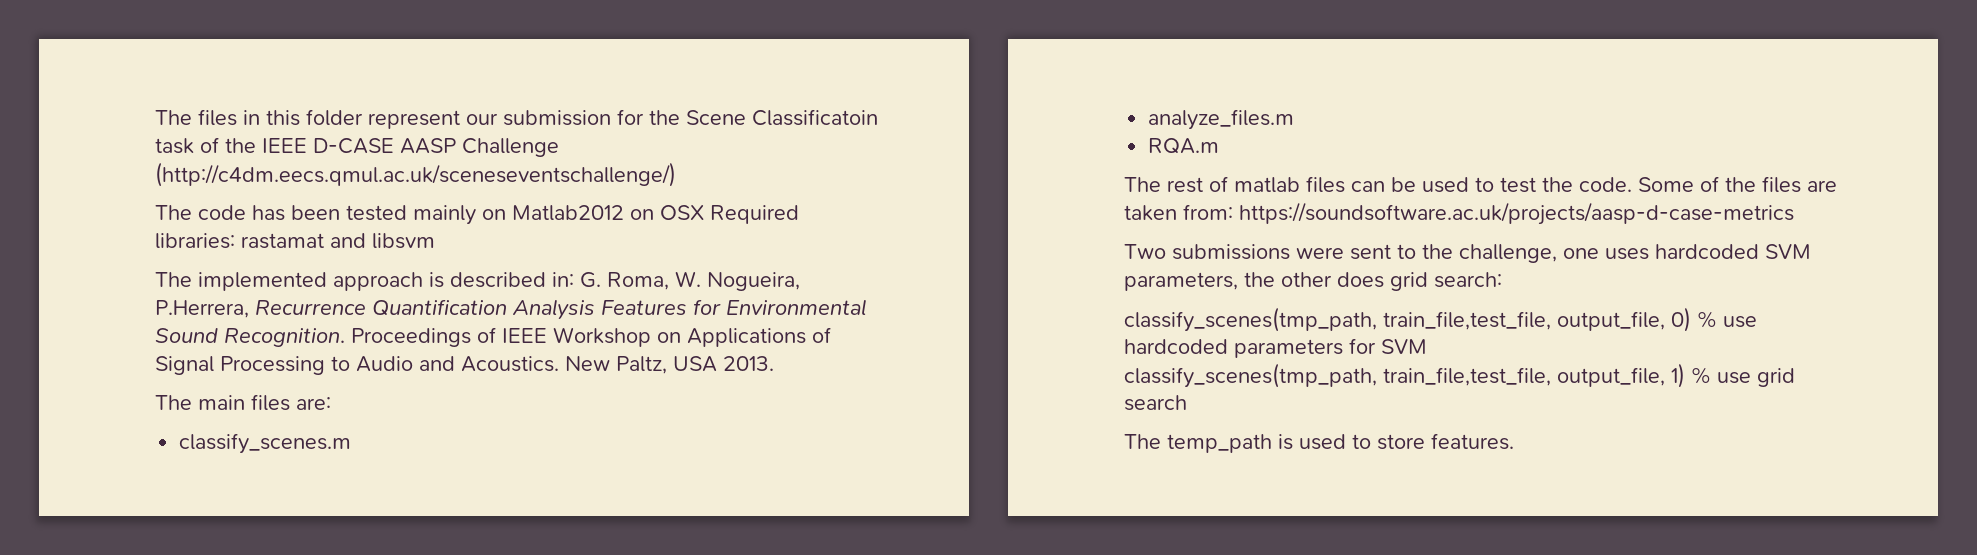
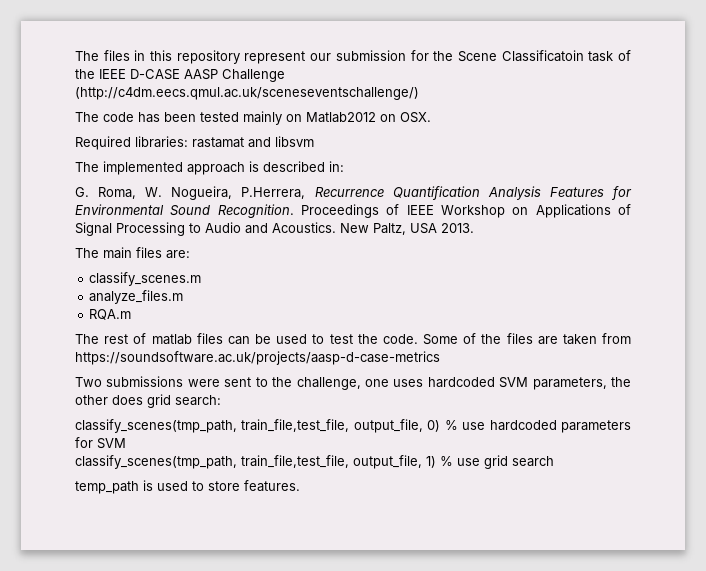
[306,109,363,126] folder -> [176,50,240,64] repository
[660,205,704,220] OSX -> [400,112,431,123] OSX. //
(574, 279) none -> (344, 166) //
[1183,204,1233,220] from: -> [602,333,632,344] from
[1124,434,1161,449] The -> (554, 461) none

